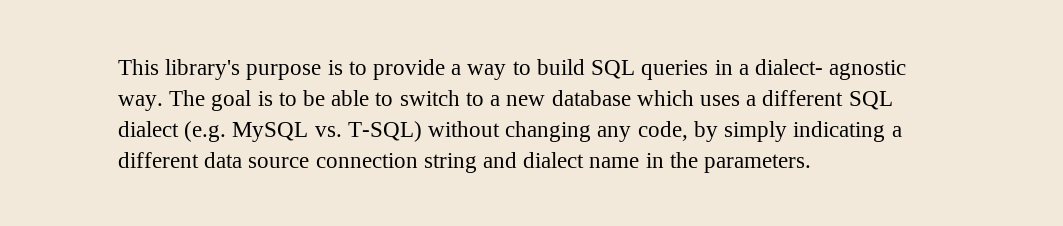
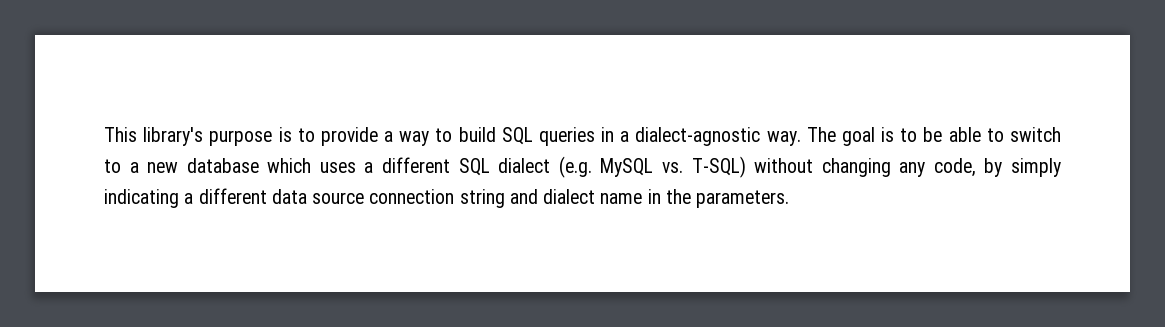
[754,59,907,80] dialect- agnostic -> [635,127,761,146] dialect-agnostic

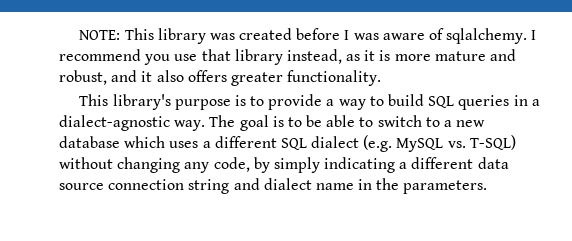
(104, 134) none -> [79,28,537,44] [59,49,517,65] [59,70,382,86] NOTE: This library was created before I was aware of sqlalchemy. I recommend you use that library instead, as it is more mature and robust, and it also offers greater functionality. //

